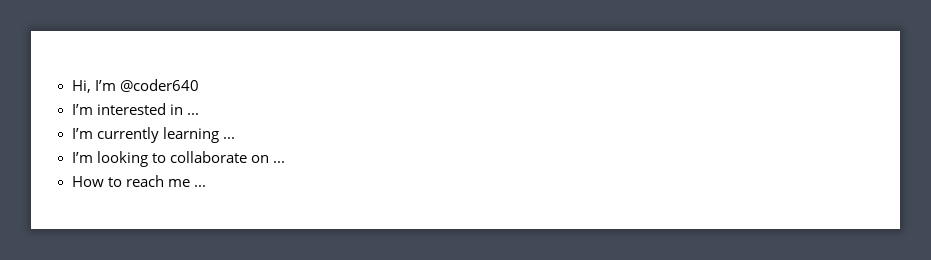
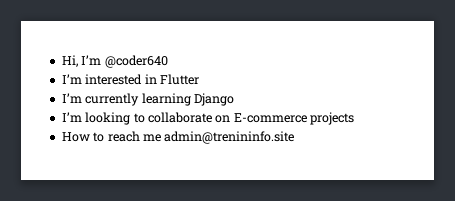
[186,113,199,115] ... -> [159,74,199,85] Flutter
[222,137,235,139] ... -> [193,93,234,106] Django
[272,161,285,163] ... -> [233,112,354,125] E-commerce projects
[193,185,206,187] ... -> [164,131,295,144] admin@trenininfo.site

